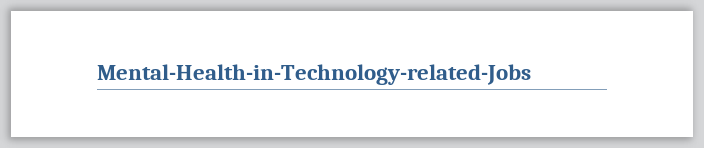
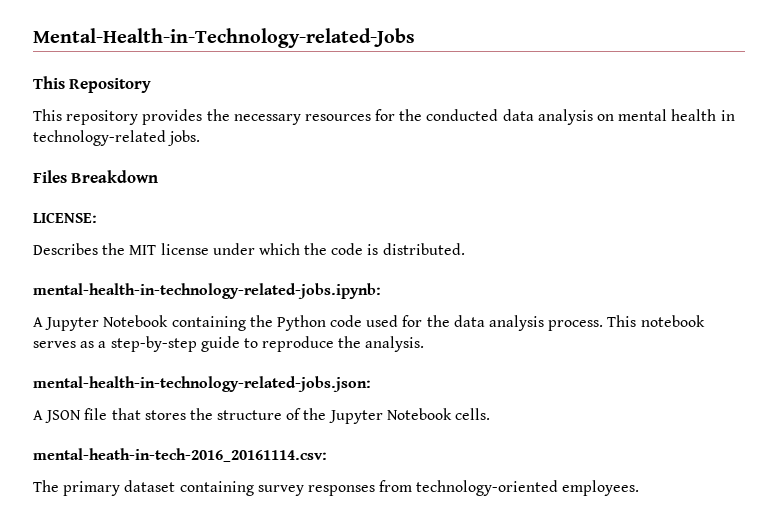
(531, 74) none -> [33,76,152,93] [33,109,735,125] [33,130,201,146] [33,170,159,183] [33,212,97,223] [33,243,465,255] [33,283,381,299] [33,315,705,331] [33,336,425,352] [33,376,371,392] [33,408,491,424] [33,448,327,462] [33,480,640,496] // This Repository // This repository provides the necessary resources for the conducted data analysis on mental health in technology-related jobs. // Files Breakdown // LICENSE: // Describes the MIT license under which the code is distributed. // mental-health-in-technology-related-jobs.ipynb: // A Jupyter Notebook containing the Python code used for the data analysis process. This notebook serves as a step-by-step guide to reproduce the analysis. // mental-health-in-technology-related-jobs.json: // A JSON file that stores the structure of the Jupyter Notebook cells. // mental-heath-in-tech-2016_20161114.csv: // The primary dataset containing survey responses from technology-oriented employees.

